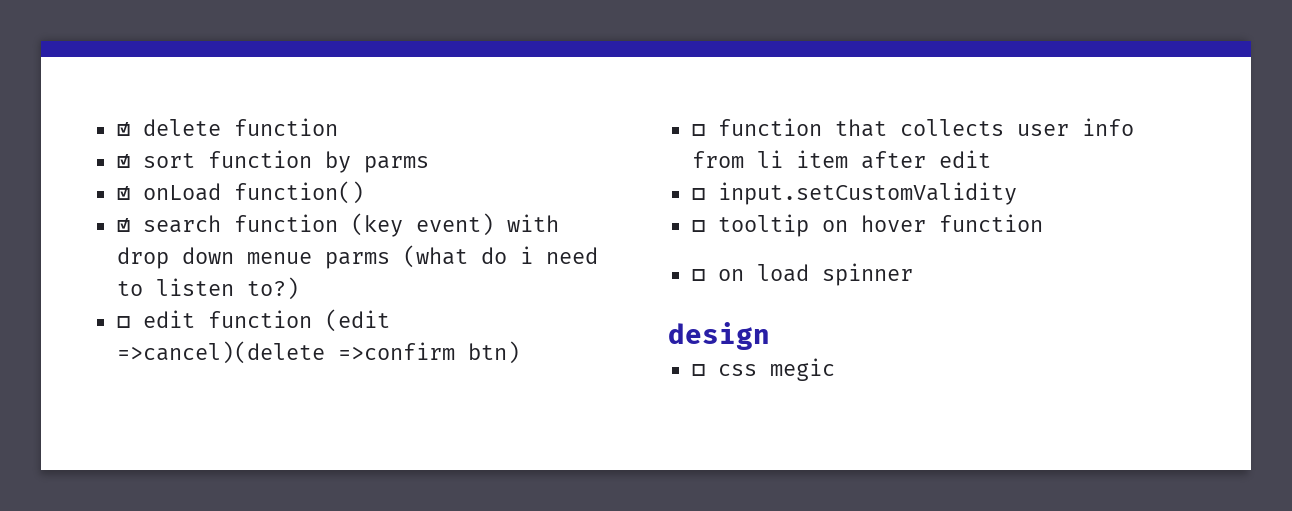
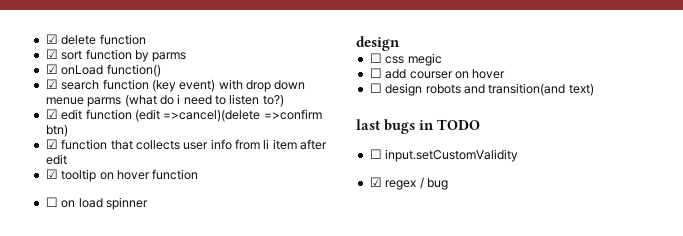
[116,316,130,328] ☐ -> [45,109,58,119] ☑
[691,124,705,136] ☐ -> [45,139,58,149] ☑
[691,182,1017,205] [691,220,705,232] ☐ input.setCustomValidity // ☐ -> [45,169,58,179] ☑
(835, 369) none -> [369,68,506,79] [369,83,594,96] [356,119,481,134] [369,149,519,162] [369,177,448,190] // ☐ add courser on hover // ☐ design robots and transition(and text) // last bugs in TODO // ☐ input.setCustomValidity // ☑ regex / bug

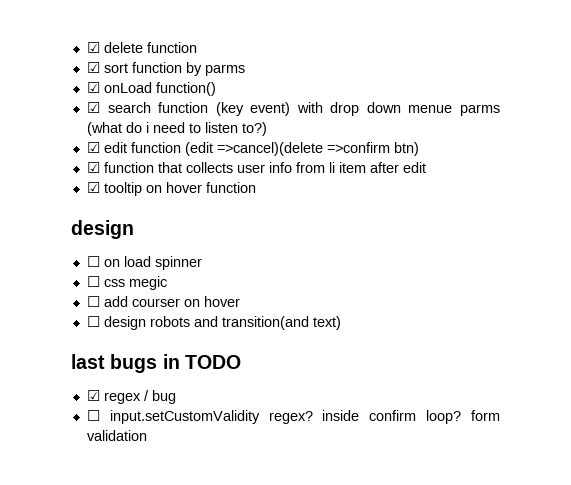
(199, 174) none -> [71,220,134,239] // design
[356,36,400,51] // design -> (202, 263) none
[369,149,519,162] // ☐ input.setCustomValidity -> (241, 362) none
(448, 184) none -> [86,410,501,424] [86,430,147,441] // ☐ input.setCustomValidity regex? inside confirm loop? form validation

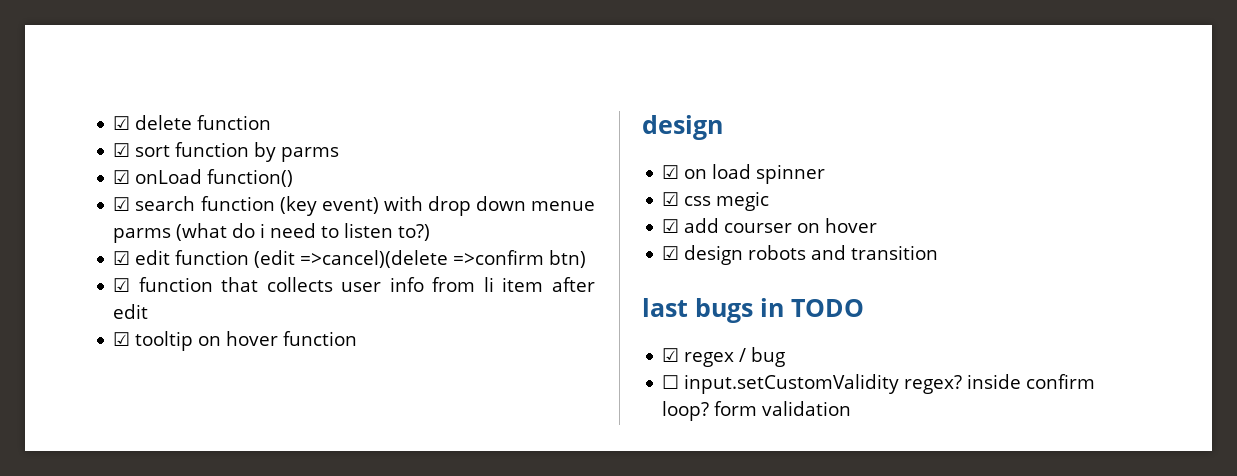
[86,256,100,267] ☐ -> [662,165,680,179] ☑
[86,276,100,287] ☐ -> [662,192,680,206] ☑
[86,296,100,307] ☐ -> [662,219,680,233] ☑
[86,316,100,327] ☐ -> [662,246,680,260] ☑
[221,316,341,330] transition(and text) -> [851,245,939,260] transition

